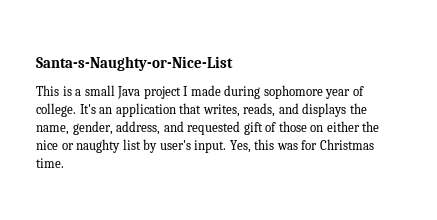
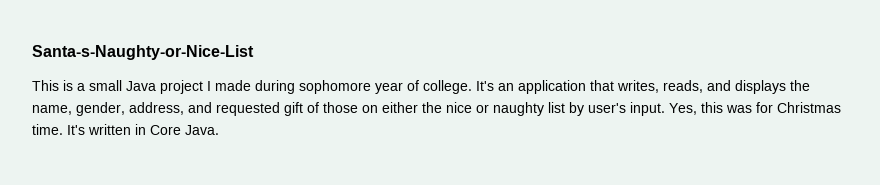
(64, 163) none -> [67,124,219,135] It's written in Core Java.

